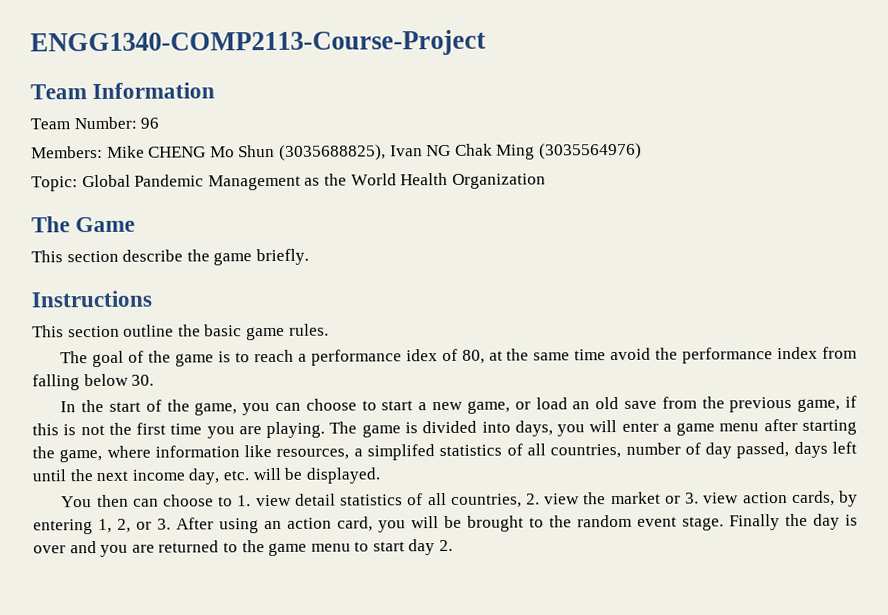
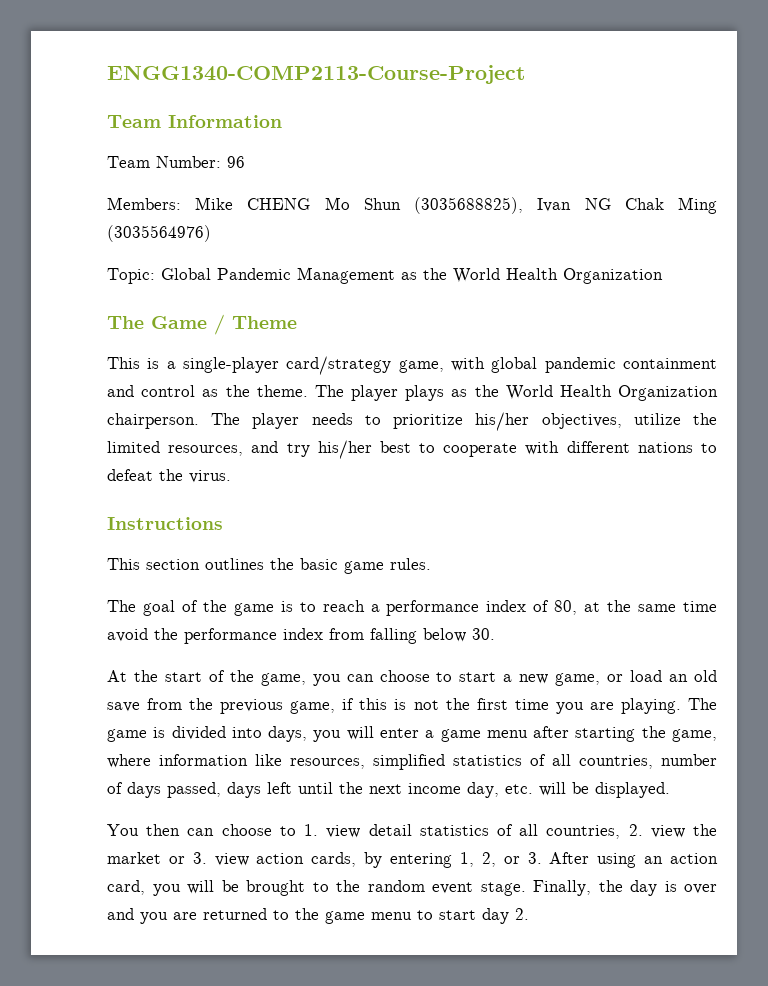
[31,248,309,266] // This section describe the game briefly. -> [214,314,297,335] [107,356,717,375] [107,385,719,401] [107,412,717,431] [107,440,717,459] [107,469,231,483] / Theme // This is a single-player card/strategy game, with global pandemic containment and control as the theme. The player plays as the World Health Organization chairperson. The player needs to prioritize his/her objectives, utilize the limited resources, and try his/her best to cooperate with different nations to defeat the virus.
[123,324,175,337] outline -> [205,558,264,570] outlines
[405,349,438,362] idex -> [486,600,527,612] index
[60,401,77,413] In -> [107,670,127,682] At
[353,444,436,461] a simplifed -> [373,754,445,770] simplified
[705,442,733,459] day -> [127,782,161,798] days
[729,514,780,531] Finally -> [533,880,591,896] Finally,

